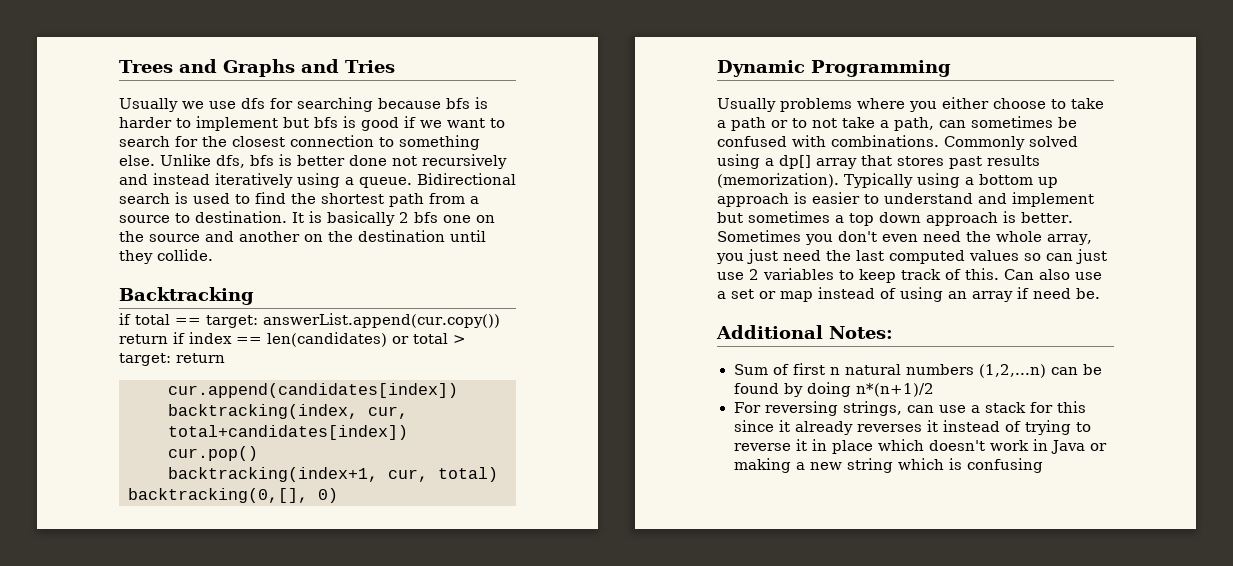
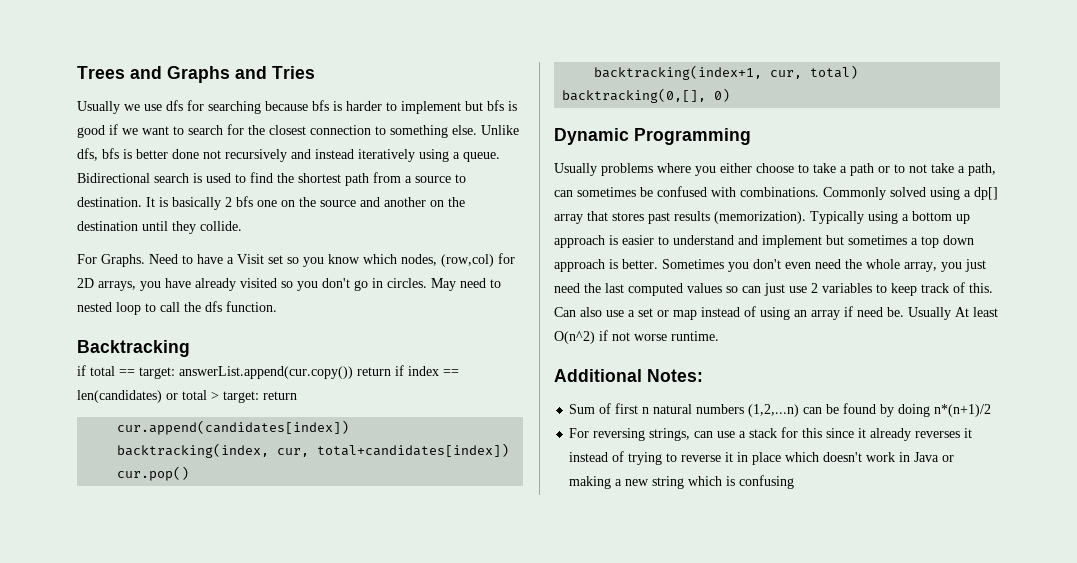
(213, 255) none -> [77,253,515,267] [77,278,501,291] [77,301,277,315] // For Graphs. Need to have a Visit set so you know which nodes, (row,col) for 2D arrays, you have already visited so you don't go in circles. May need to nested loop to call the dfs function.
(1100, 293) none -> [908,307,998,320] [554,330,719,344] Usually At least O(n^2) if not worse runtime.

